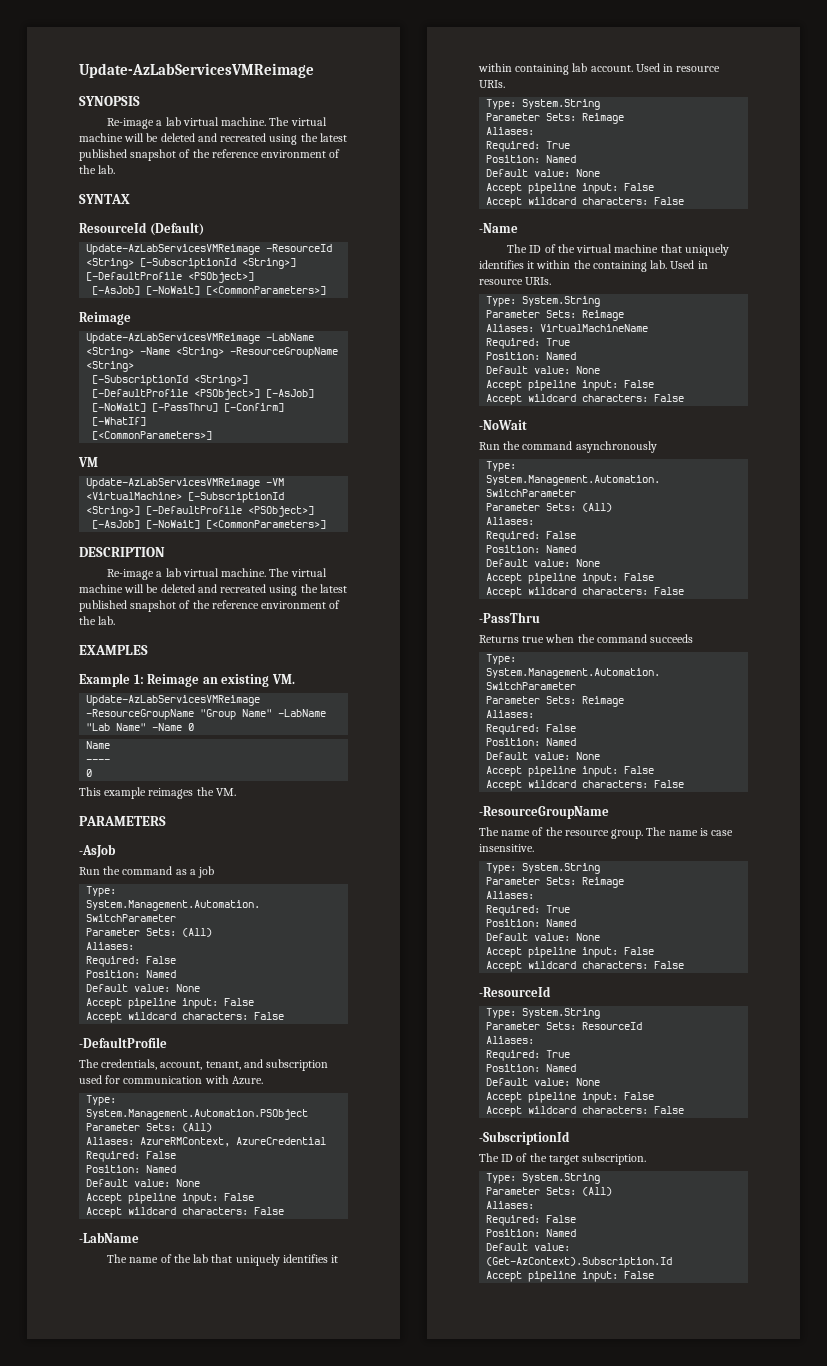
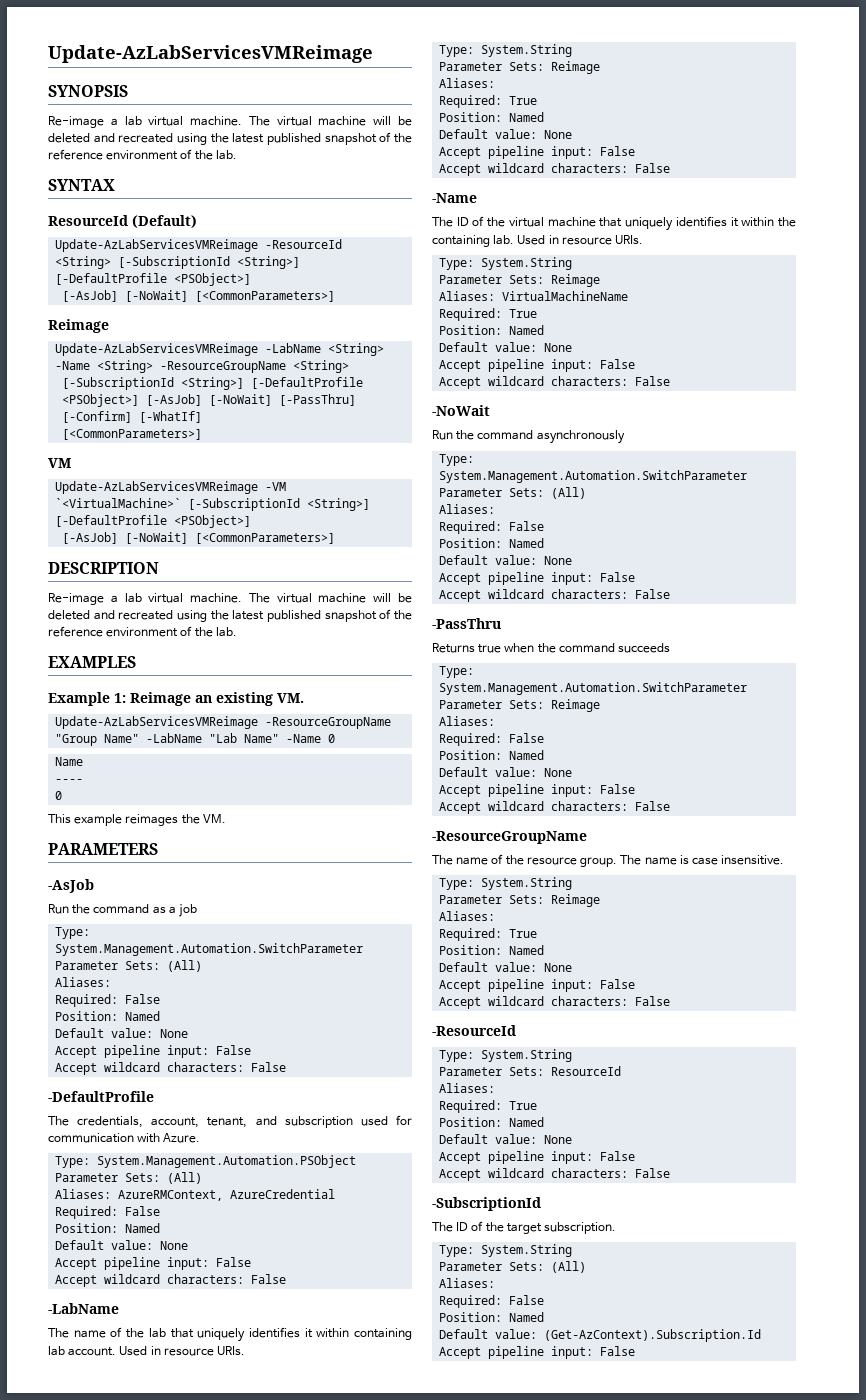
[86,492,183,500] <VirtualMachine> -> [55,498,182,508] `<VirtualMachine>`

